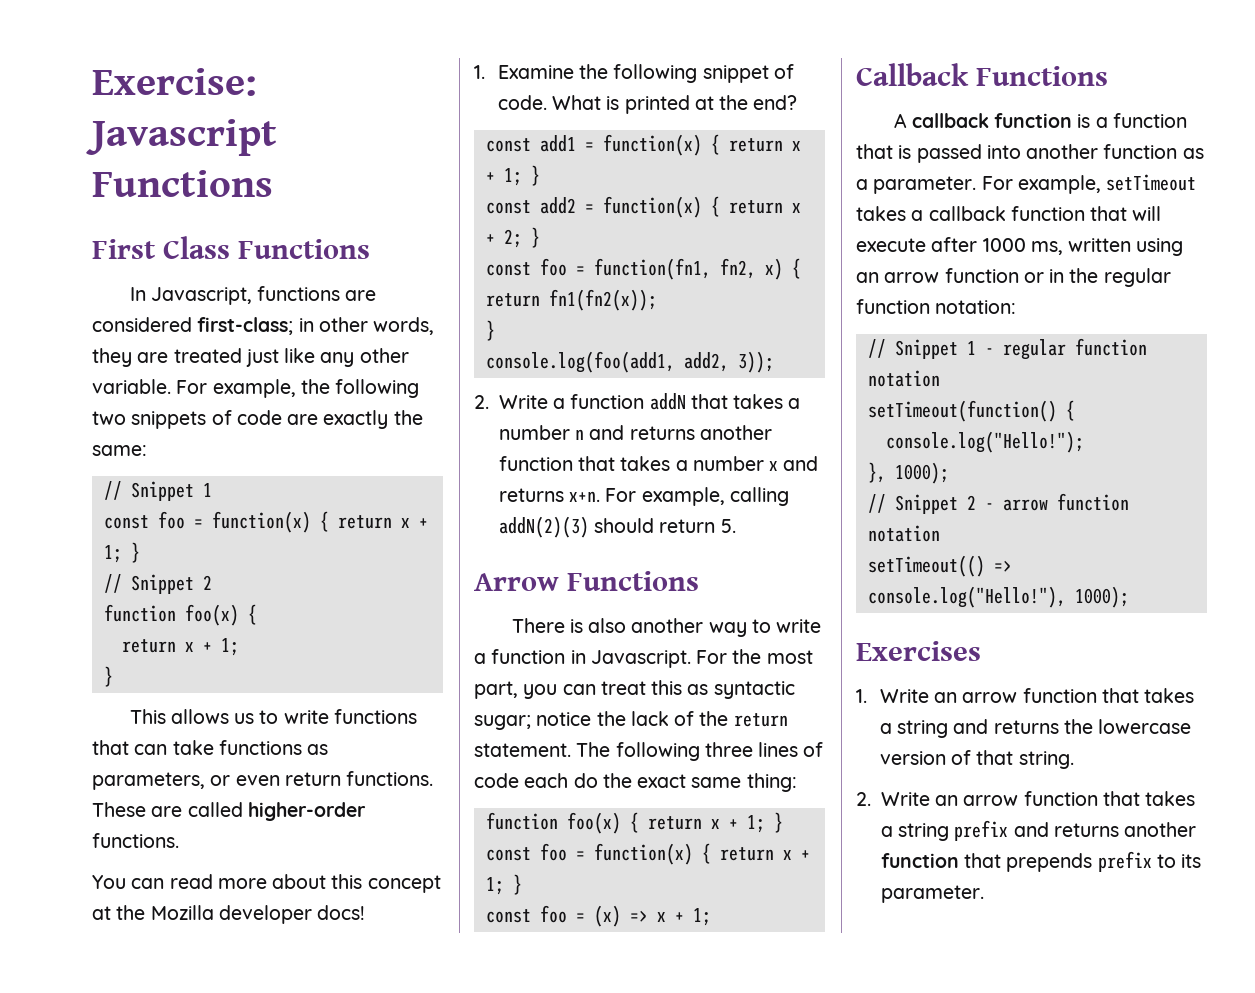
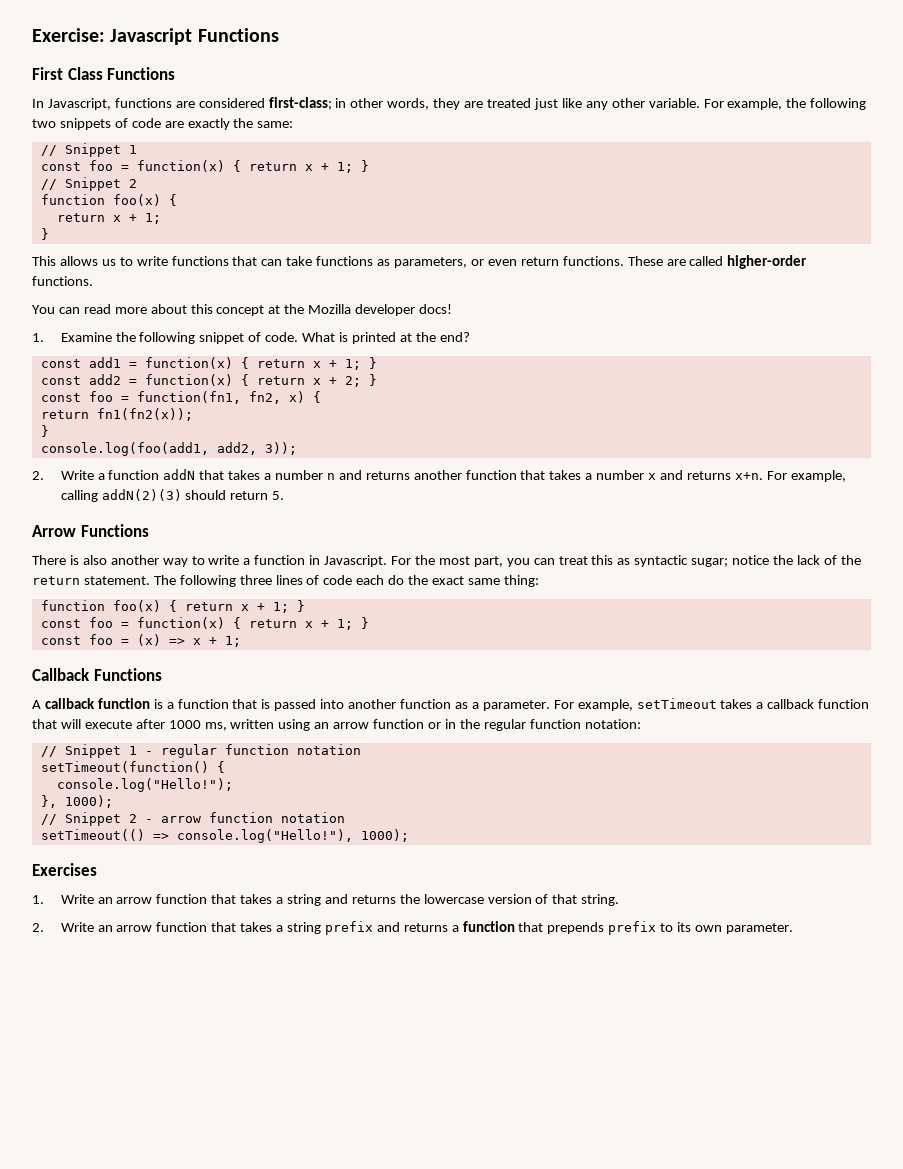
[1124,822,1197,837] another -> [451,925,459,932] a
(1202, 861) none -> [695,925,723,932] own

